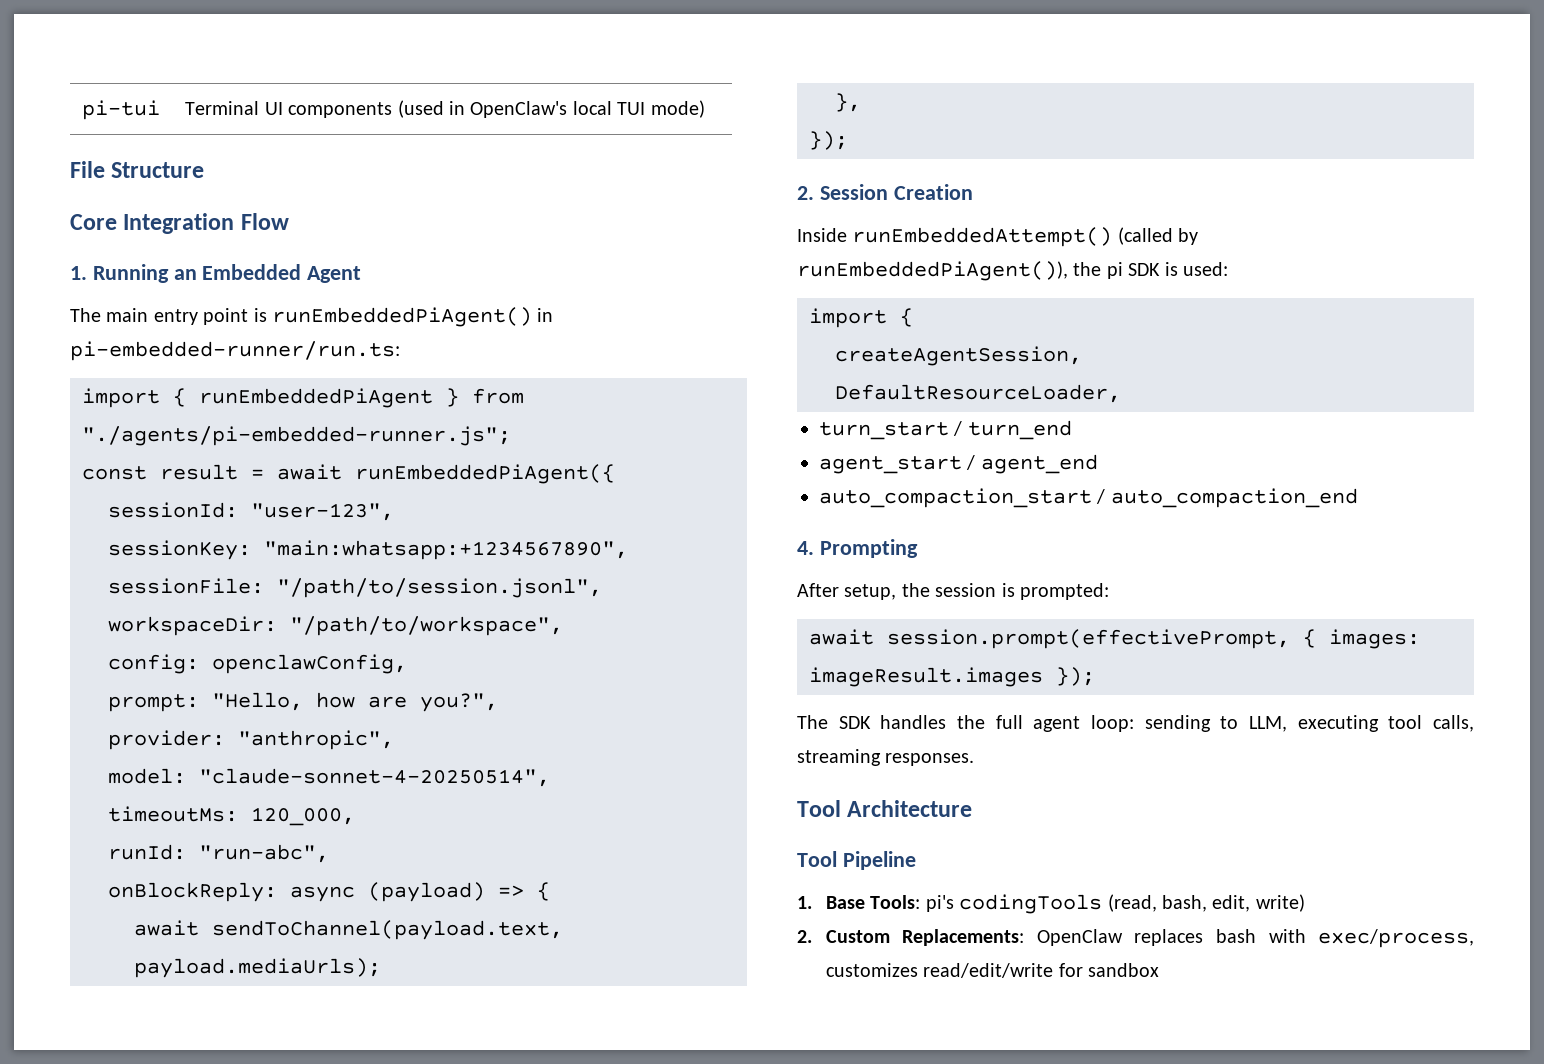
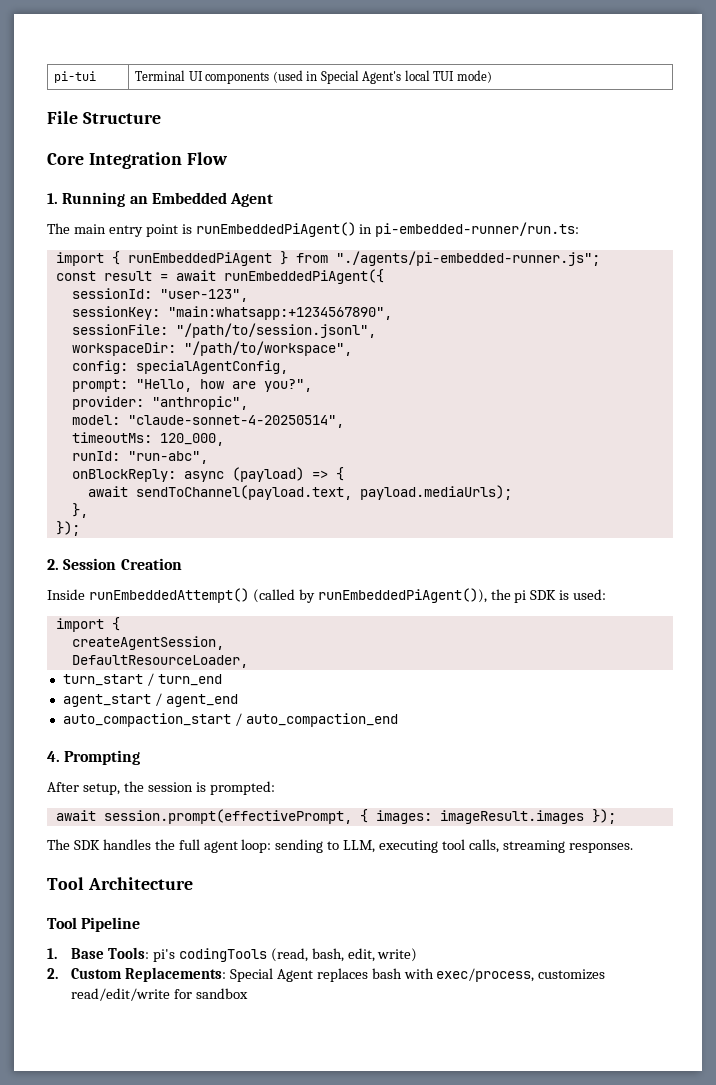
[470,101,568,118] OpenClaw's -> [320,70,402,84] Special Agent's
[212,654,407,674] openclawConfig, -> [135,360,288,374] specialAgentConfig,
[1036,929,1123,946] OpenClaw -> [229,968,313,982] Special Agent

